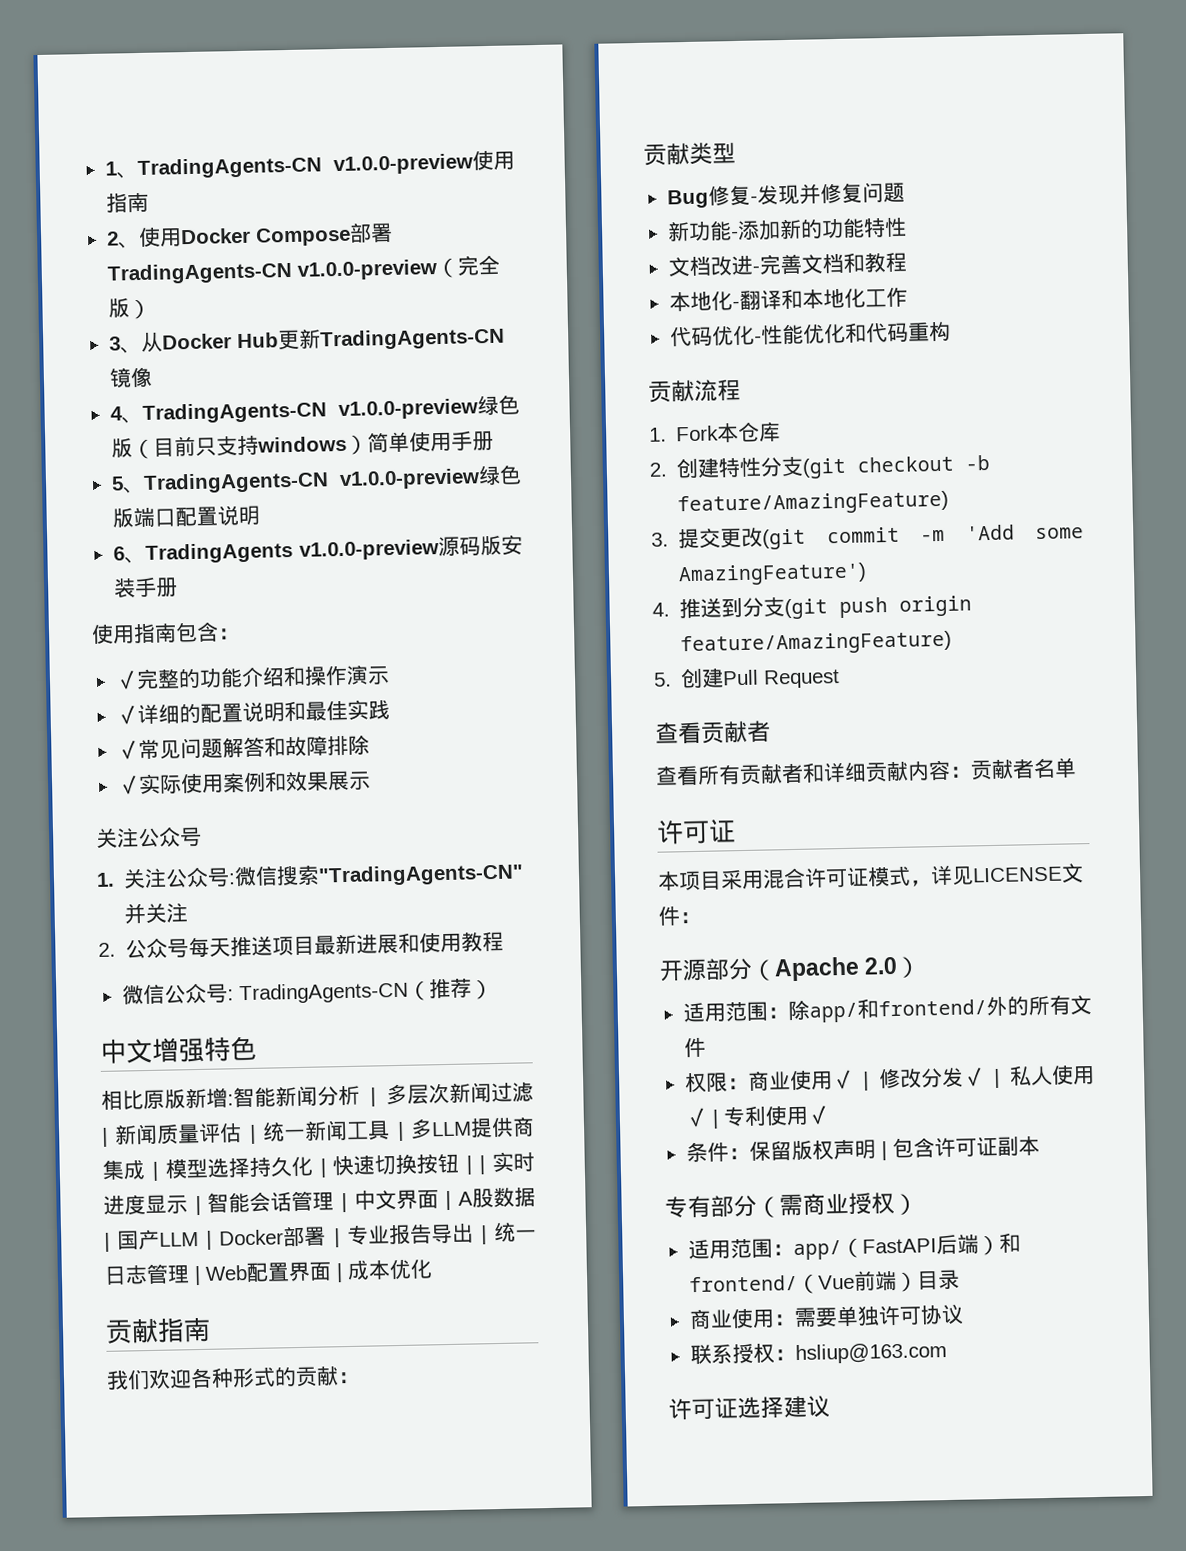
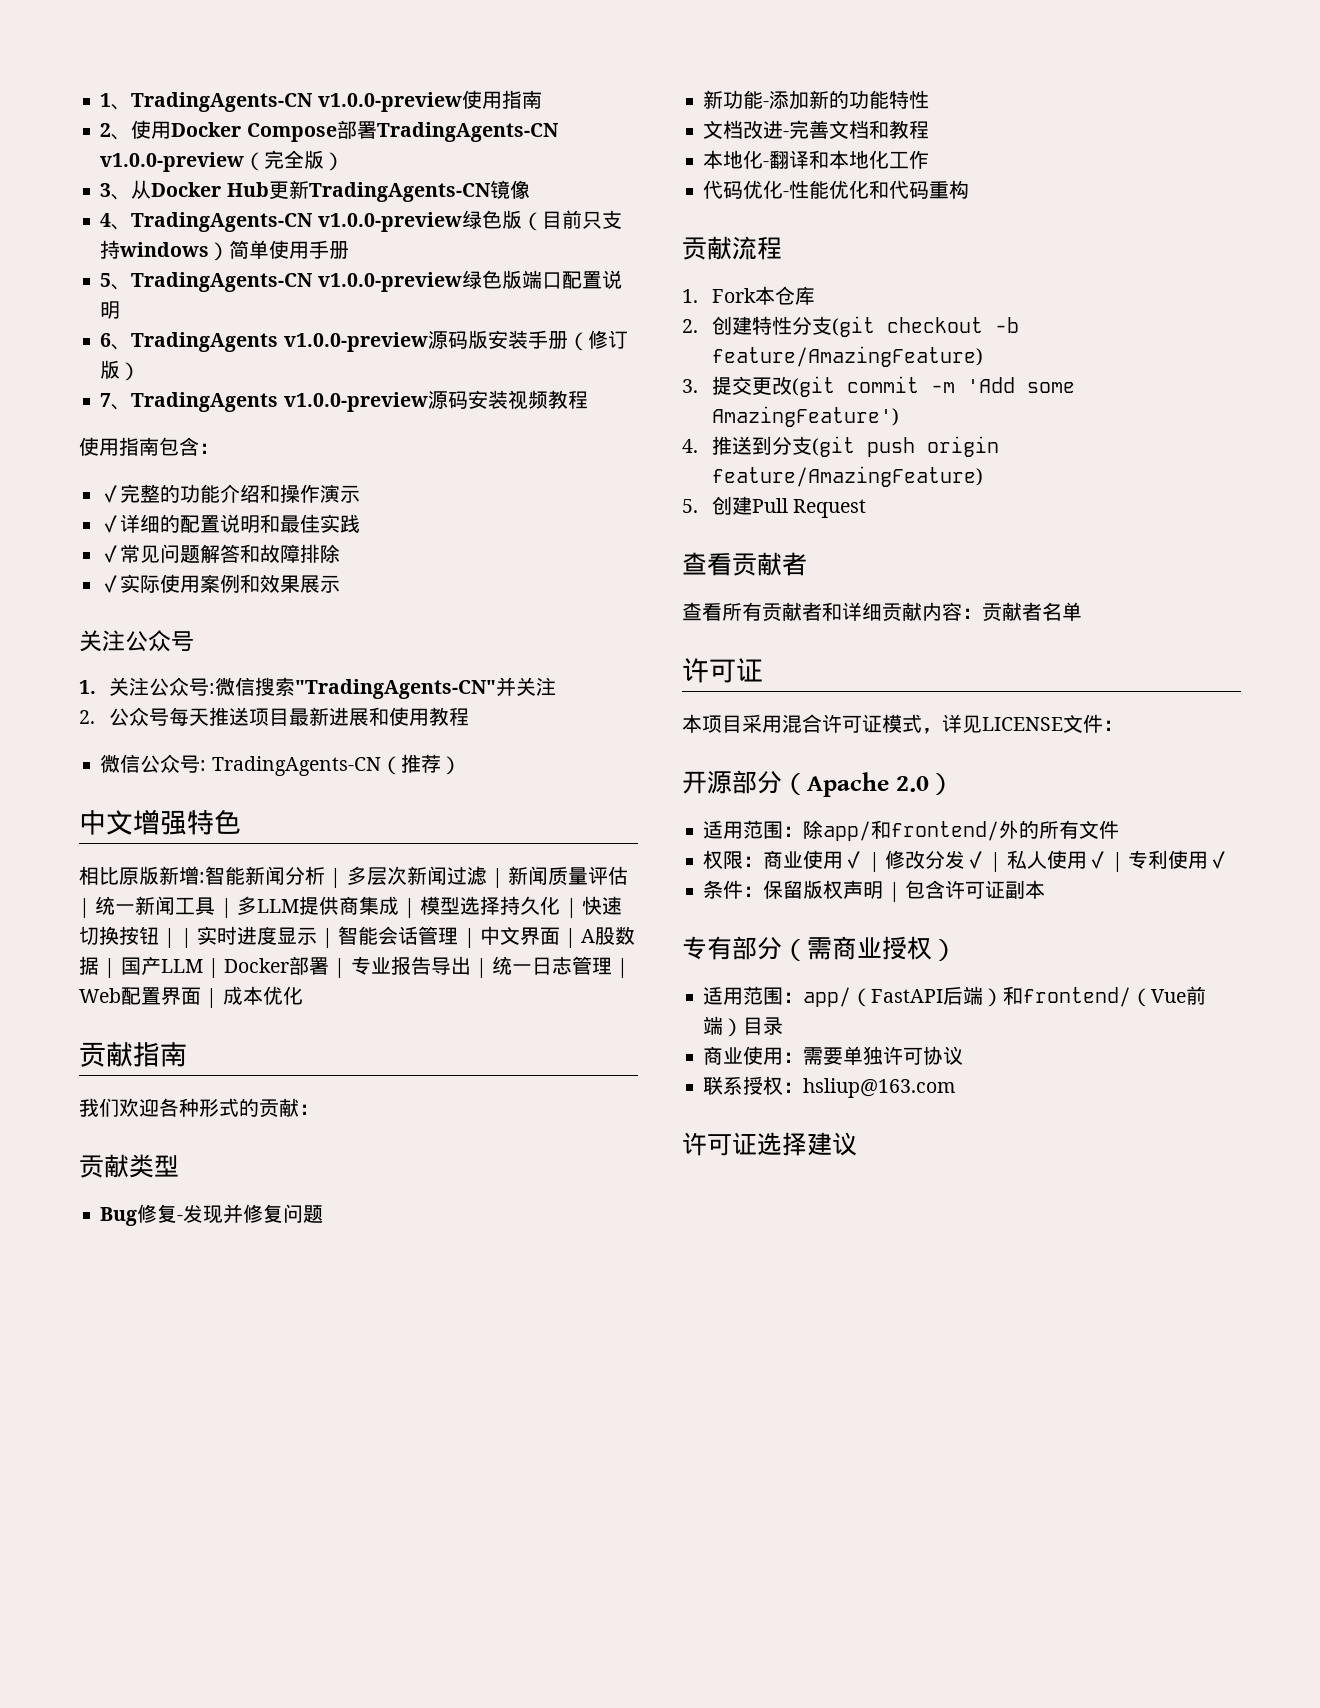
(178, 587) none -> [567,330,628,351] [100,360,141,381] [100,390,588,412] （修订版） // 7、TradingAgents v1.0.0-preview源码安装视频教程

